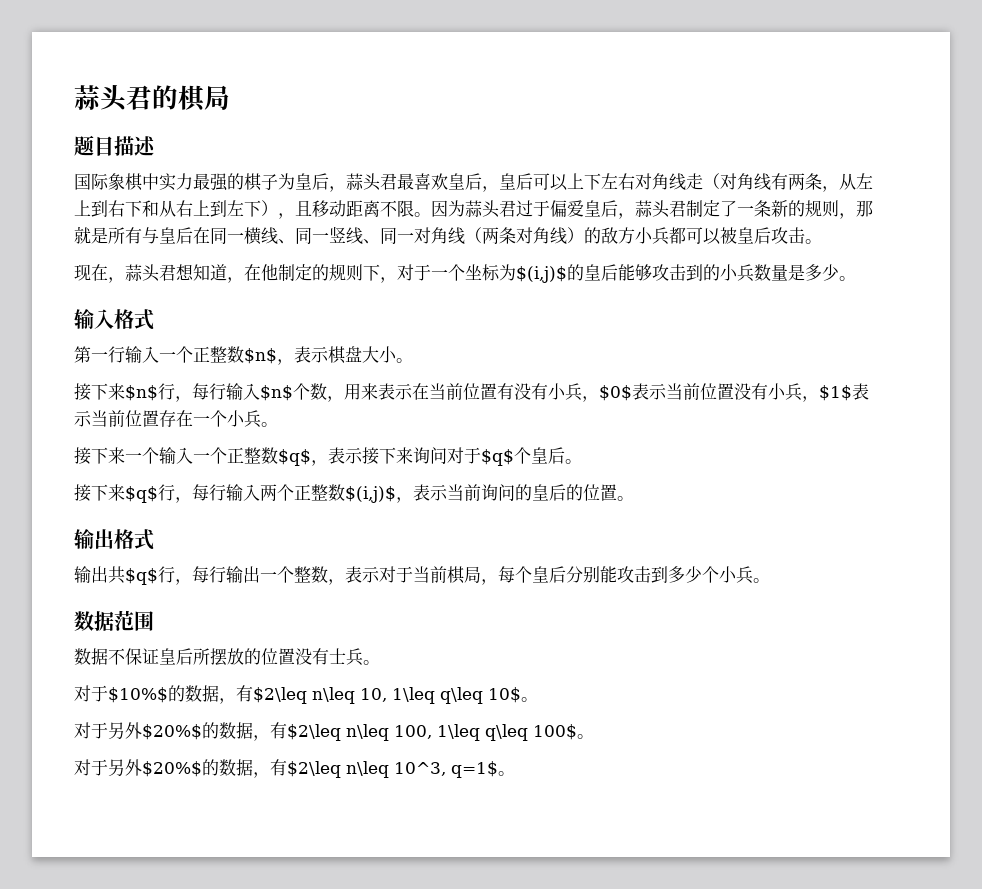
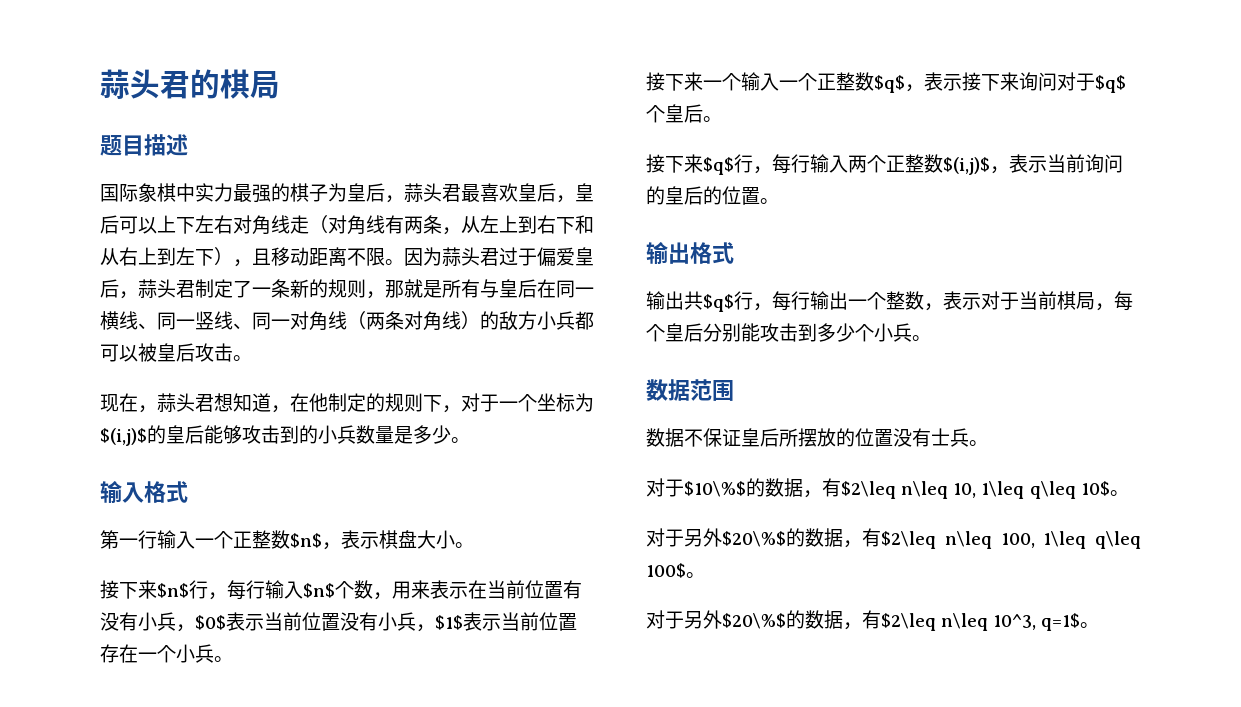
[108,687,168,703] $10%$ -> [684,481,746,497] $10\%$
[142,724,202,740] $20%$ -> [722,531,786,547] $20\%$
[142,761,202,777] $20%$ -> [722,613,786,629] $20\%$

